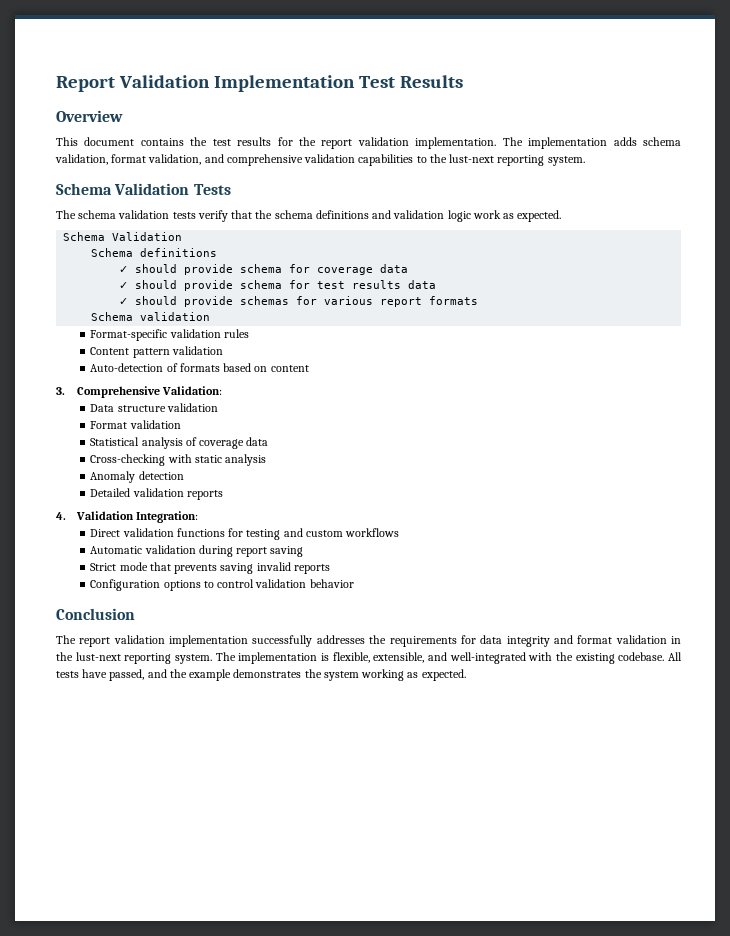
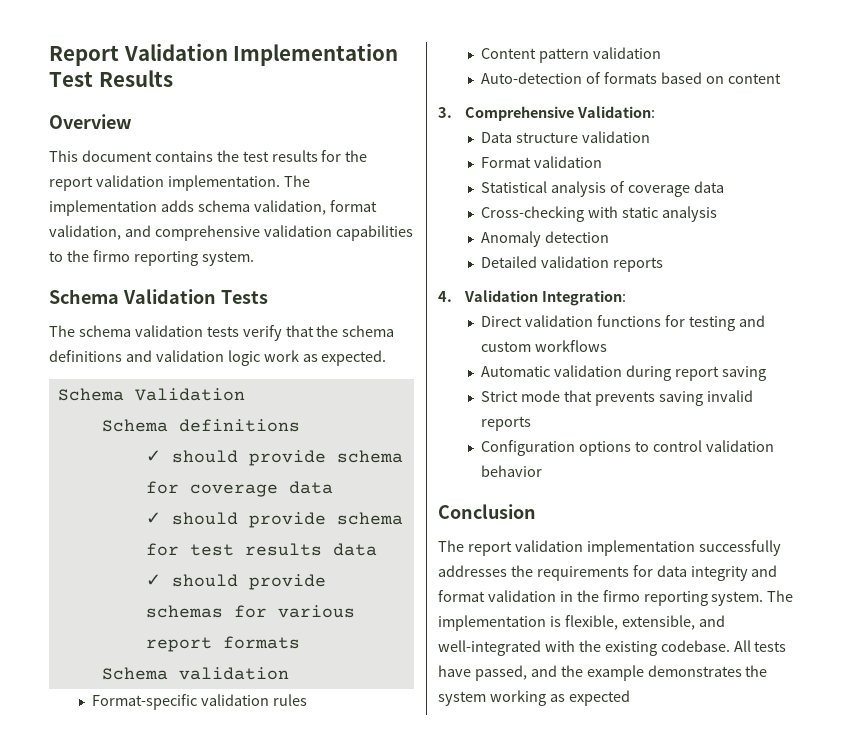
[449,154,495,163] lust-next -> [92,250,130,262] firmo
[75,652,121,661] lust-next -> [602,590,640,602] firmo
[421,669,466,681] expected. -> [568,690,630,706] expected

